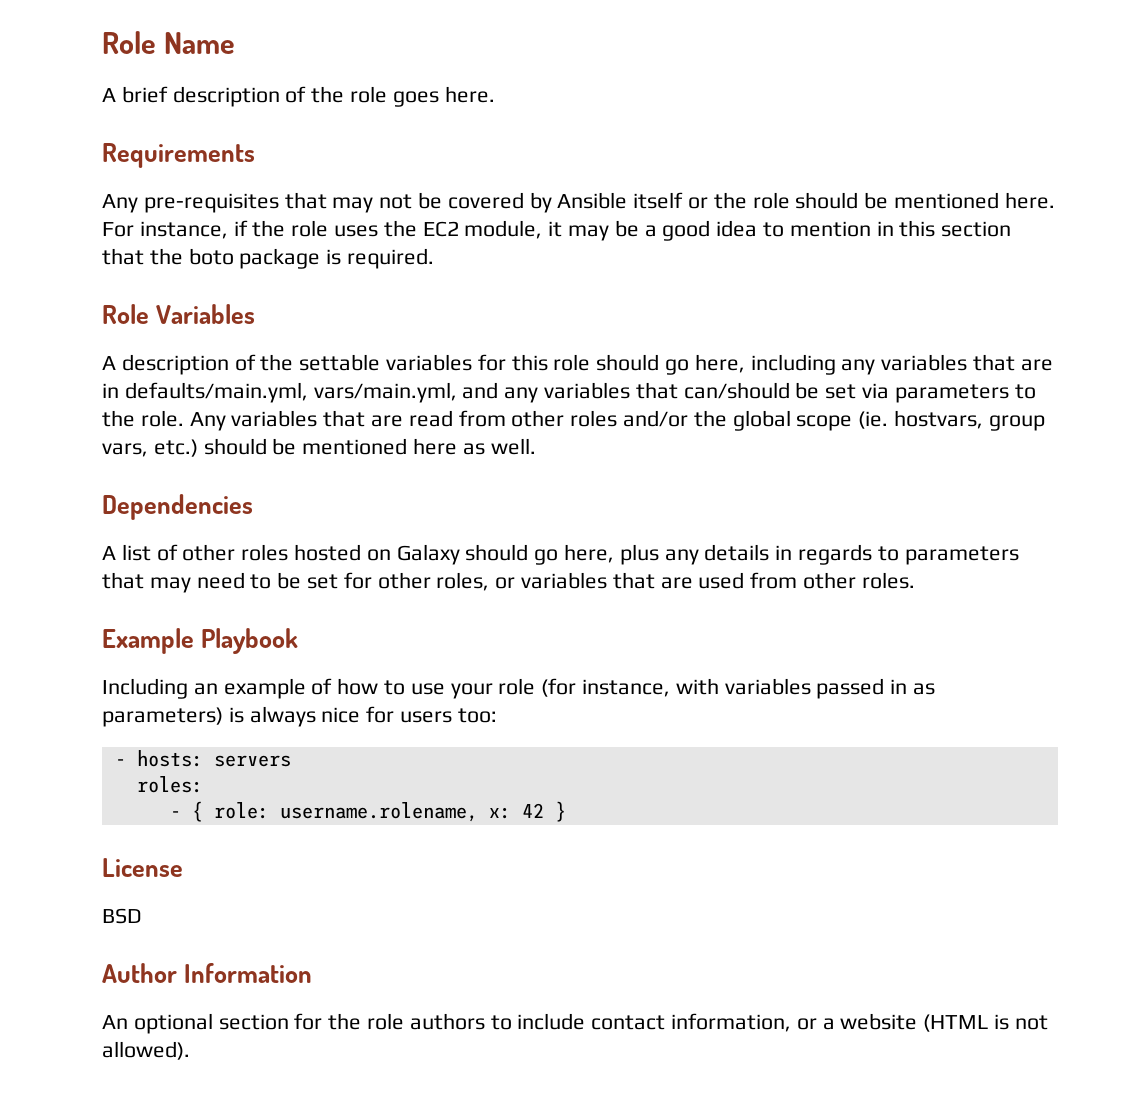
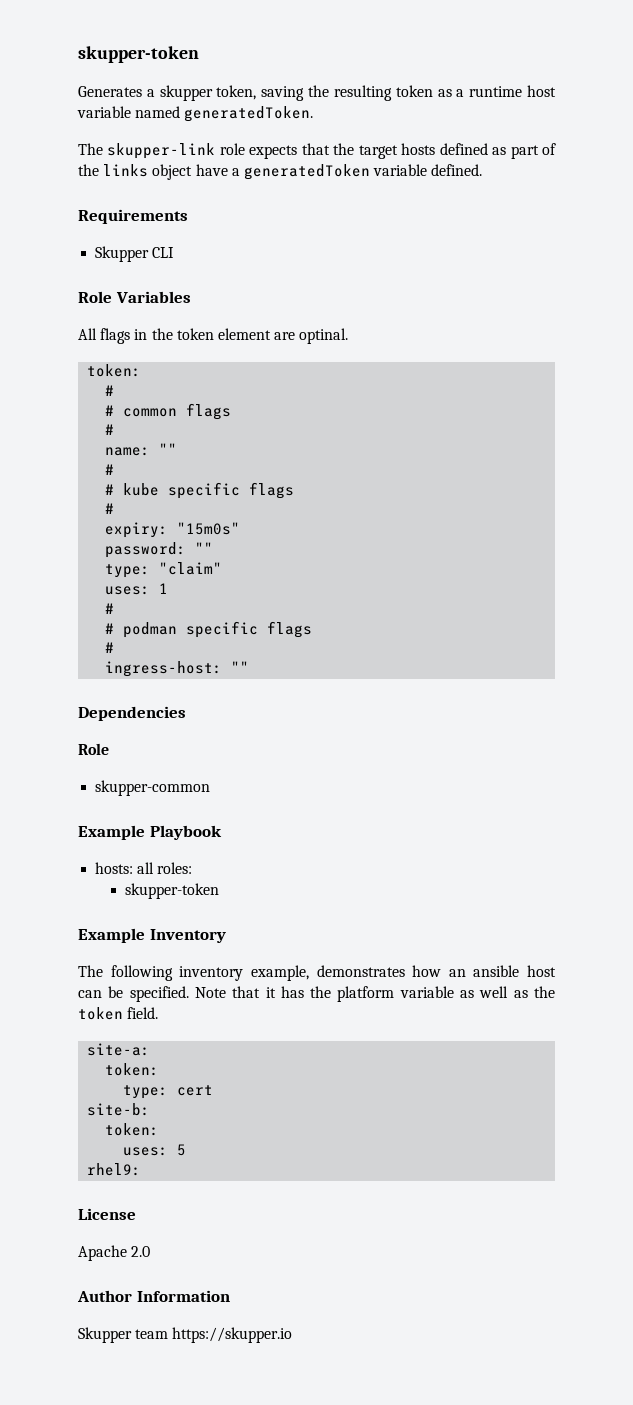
[102,31,236,54] [102,86,495,107] [102,143,255,168] [102,192,1055,213] [102,220,1012,241] [102,248,435,269] [102,304,256,324] [102,354,1053,375] [102,382,1036,403] [102,410,1045,431] [102,438,536,457] [102,494,253,520] [102,544,1019,565] [102,572,915,593] [102,628,299,654] [102,678,936,699] [102,706,497,727] [114,750,291,767] [136,776,203,793] [169,801,566,822] Role Name // A brief description of the role goes here. // Requirements // Any pre-requisites that may not be covered by Ansible itself or the role should be mentioned here. For instance, if the role uses the EC2 module, it may be a good idea to mention in this section that the boto package is required. // Role Variables // A description of the settable variables for this role should go here, including any variables that are in defaults/main.yml, vars/main.yml, and any variables that can/should be set via parameters to the role. Any variables that are read from other roles and/or the global scope (ie. hostvars, group vars, etc.) should be mentioned here as well. // Dependencies // A list of other roles hosted on Galaxy should go here, plus any details in regards to parameters that may need to be set for other roles, or variables that are used from other roles. // Example Playbook // Including an example of how to use your role (for instance, with variables passed in as parameters) is always nice for users too: // - hosts: servers // roles: // - { role: username.rolename, x: 42 } -> [78,46,199,63] [78,85,556,101] [77,106,314,122] [78,143,556,159] [78,164,483,180] [78,209,188,224] [95,246,175,262] [78,291,191,303] [78,328,349,344] [87,364,142,377] [105,385,115,396] [105,403,232,420] [105,424,115,435] [105,443,178,456] [105,464,115,475] [105,482,295,499] [105,503,115,514] [105,522,241,538] [105,542,214,558] [105,562,223,578] [105,583,169,595] [105,603,115,614] [105,621,313,638] [105,642,115,653] [105,661,250,677] [78,706,186,721] [78,743,109,755] [95,780,211,796] [78,825,222,840] [95,862,193,874] [125,883,220,899] [78,928,226,943] [78,965,556,981] [78,986,555,1002] [78,1007,159,1020] [87,1043,151,1056] [105,1063,160,1076] [123,1085,214,1099] [87,1103,151,1116] [105,1123,160,1136] [123,1144,187,1156] [87,1163,142,1176] skupper-token // Generates a skupper token, saving the resulting token as a runtime host variable named generatedToken. // The skupper-link role expects that the target hosts defined as part of the links object have a generatedToken variable defined. // Requirements // Skupper CLI // Role Variables // All flags in the token element are optinal. // token: // # // # common flags // # // name: "" // # // # kube specific flags // # // expiry: "15m0s" // password: "" // type: "claim" // uses: 1 // # // # podman specific flags // # // ingress-host: "" // Dependencies // Role // skupper-common // Example Playbook // hosts: all roles: // skupper-token // Example Inventory // The following inventory example, demonstrates how an ansible host can be specified. Note that it has the platform variable as well as the token field. // site-a: // token: // type: cert // site-b: // token: // uses: 5 // rhel9:
[102,908,142,924] BSD -> [78,1245,151,1261] Apache 2.0
[102,1013,1048,1034] [102,1041,190,1060] An optional section for the role authors to include contact information, or a website (HTML is not allowed). -> [78,1327,293,1343] Skupper team https://skupper.io

